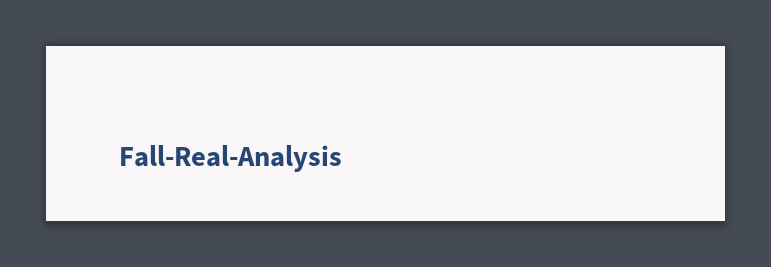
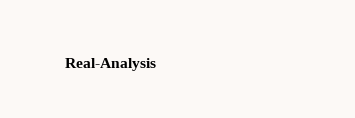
[119,145,342,172] Fall-Real-Analysis -> [65,58,156,71] Real-Analysis

